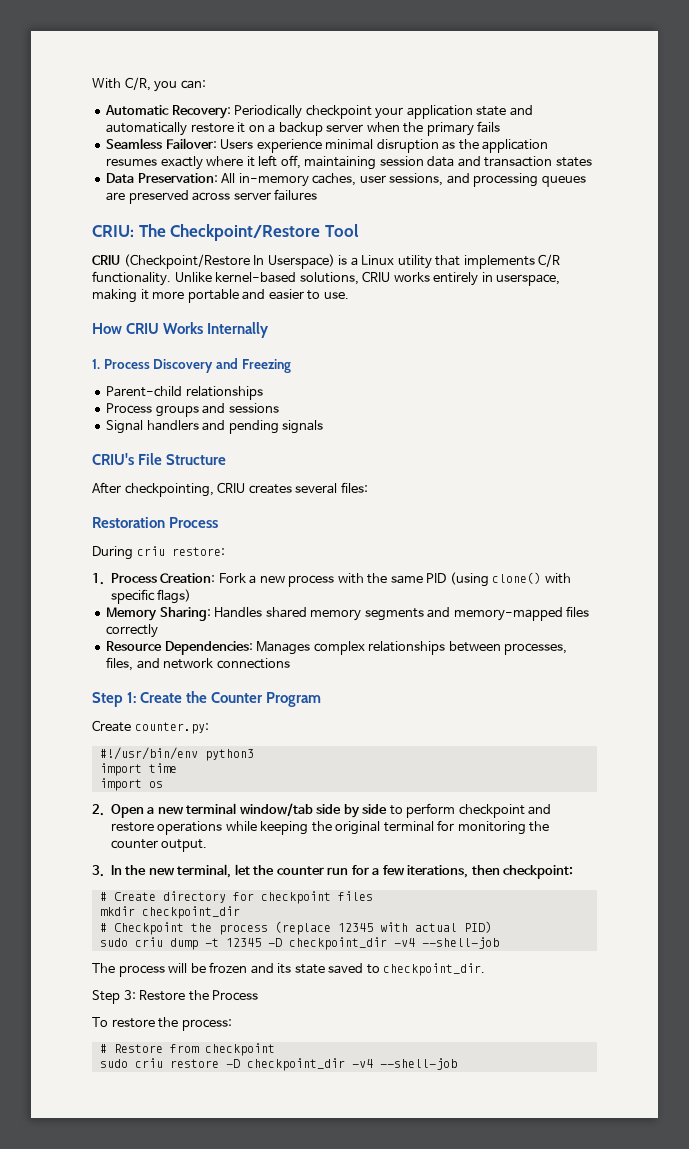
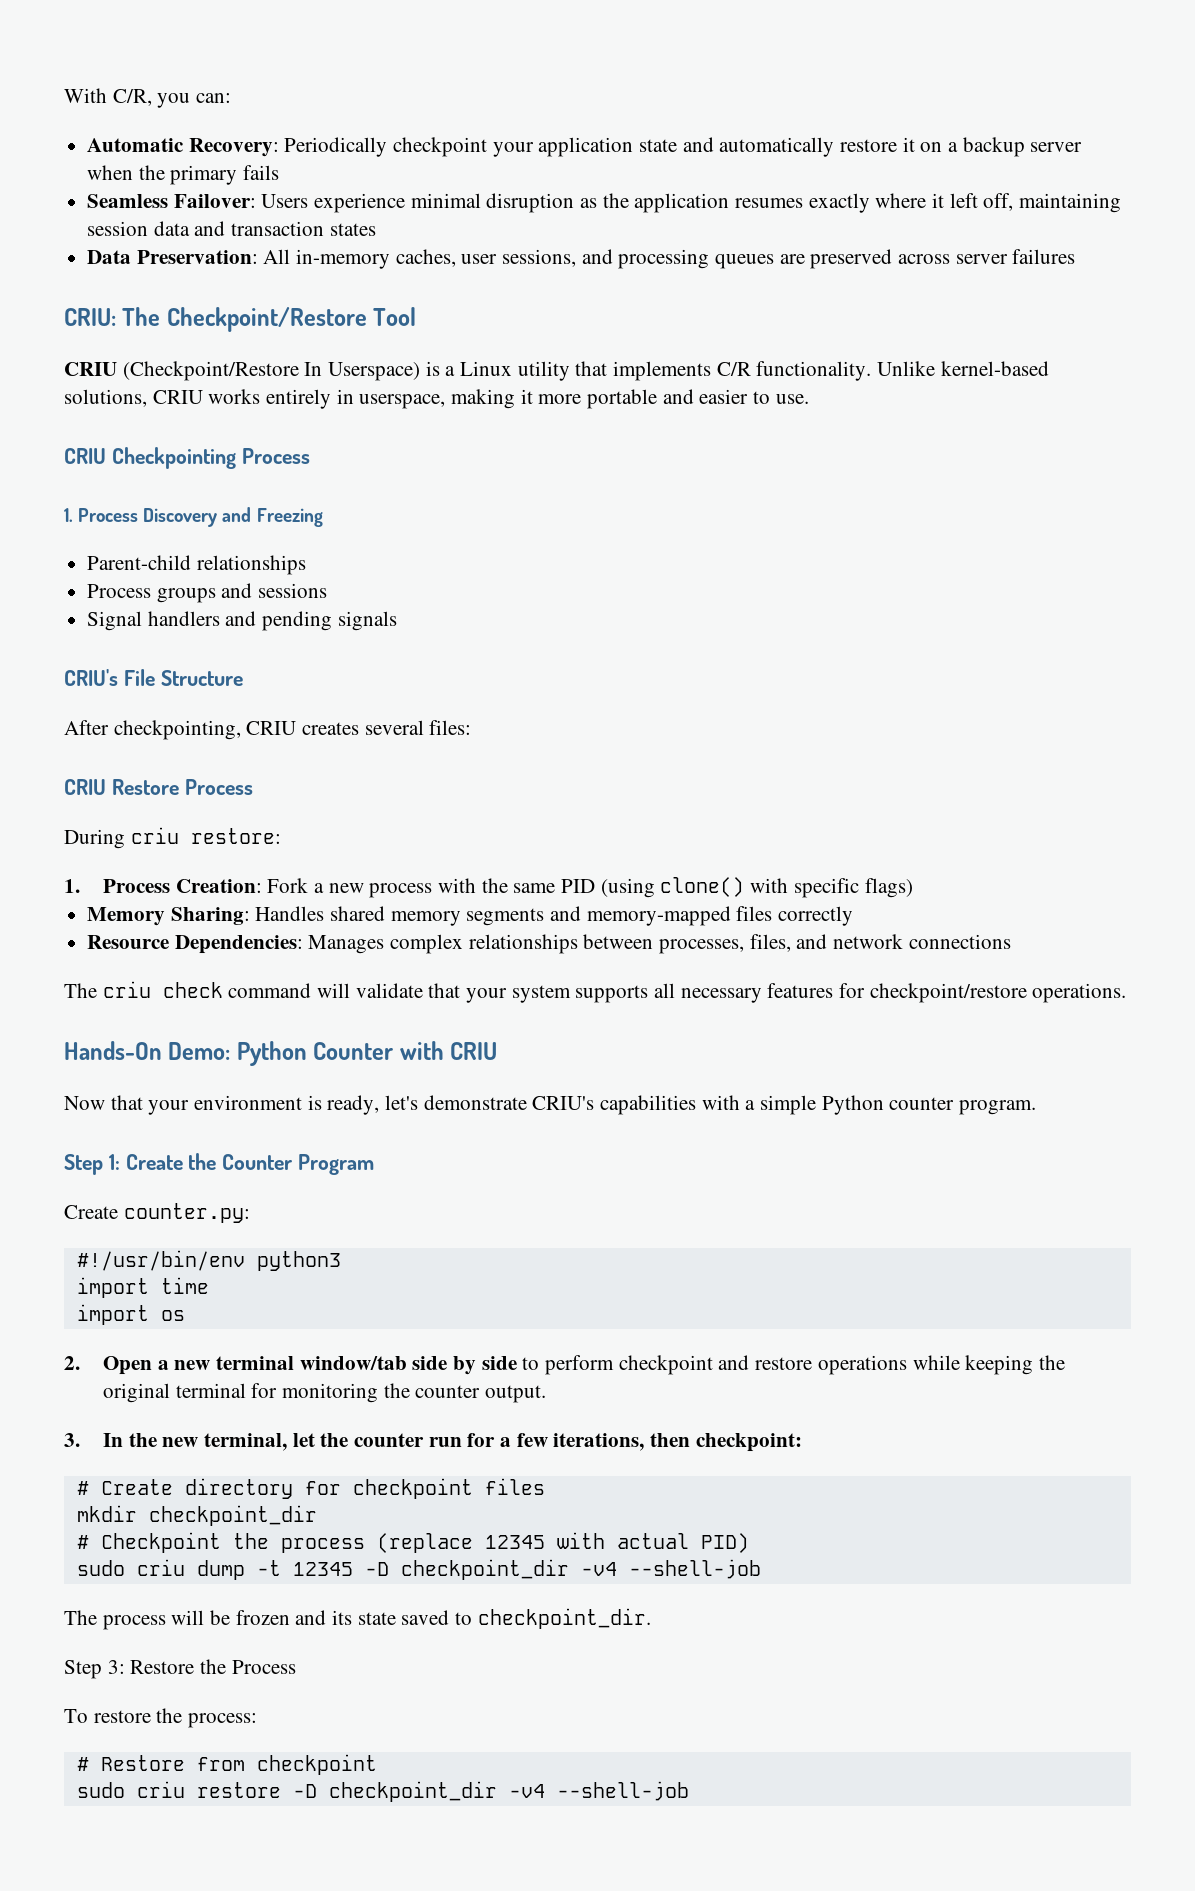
[92,322,270,338] How CRIU Works Internally -> [64,447,310,469] CRIU Checkpointing Process
[92,517,165,528] Restoration -> [64,779,179,795] CRIU Restore
(290, 663) none -> [64,981,1127,1003] [64,1041,498,1066] [64,1095,1037,1115] // The criu check command will validate that your system supports all necessary features for checkpoint/restore operations. // Hands-On Demo: Python Counter with CRIU // Now that your environment is ready, let's demonstrate CRIU's capabilities with a simple Python counter program.

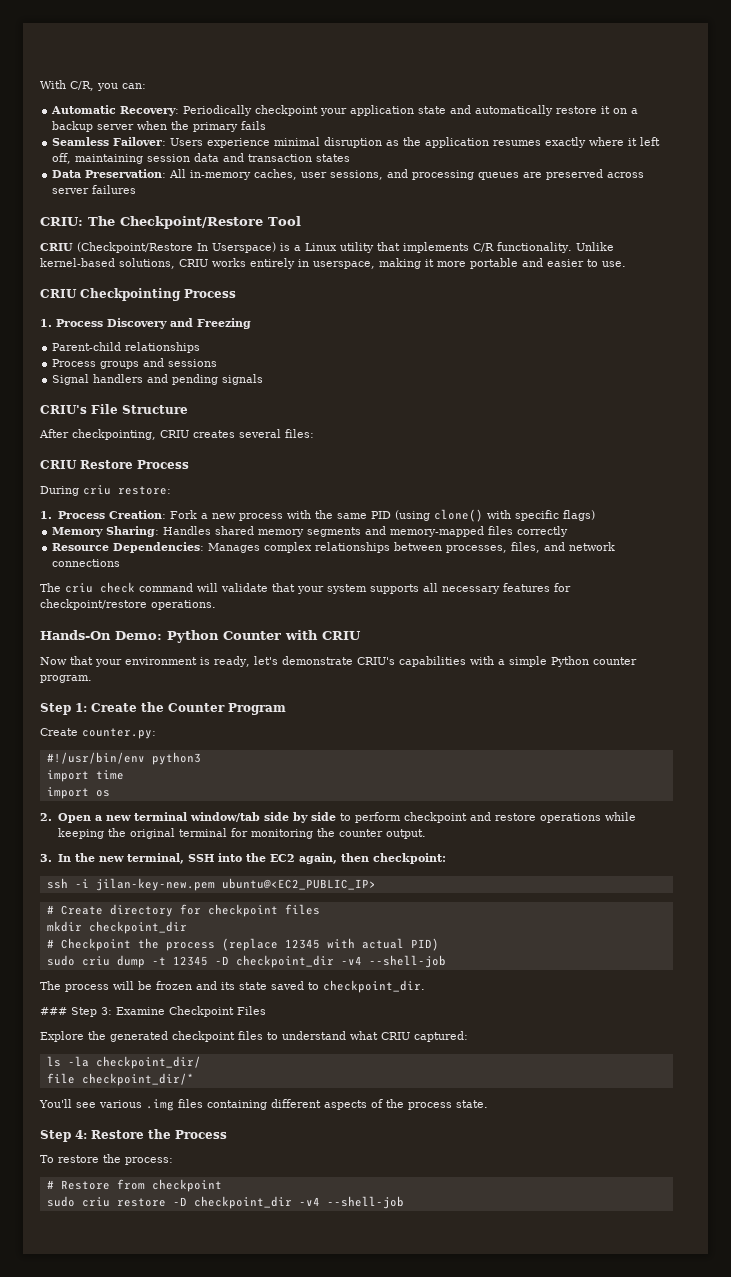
[292,1433,802,1452] let the counter run for a few iterations, then checkpoint: -> [187,853,446,864] [46,878,376,891] SSH into the EC2 again, then checkpoint: // ssh -i jilan-key-new.pem ubuntu@<EC2_PUBLIC_IP>
(651, 1618) none -> [40,1007,67,1015] ###
(125, 1667) none -> [116,1006,266,1017] [40,1031,468,1042] [46,1056,201,1069] [46,1073,194,1086] [39,1099,488,1111] [40,1130,87,1142] Examine Checkpoint Files // Explore the generated checkpoint files to understand what CRIU captured: // ls -la checkpoint_dir/ // file checkpoint_dir/* // You'll see various .img files containing different aspects of the process state. // Step 4:

